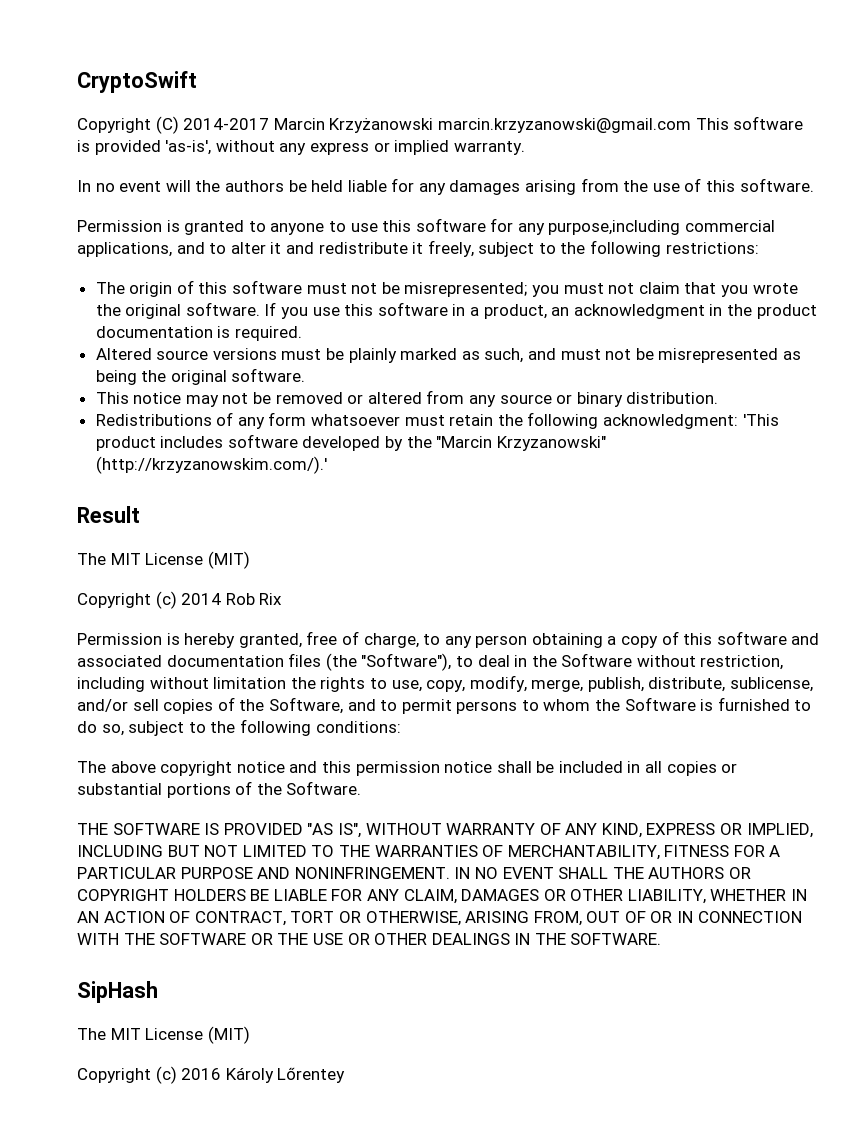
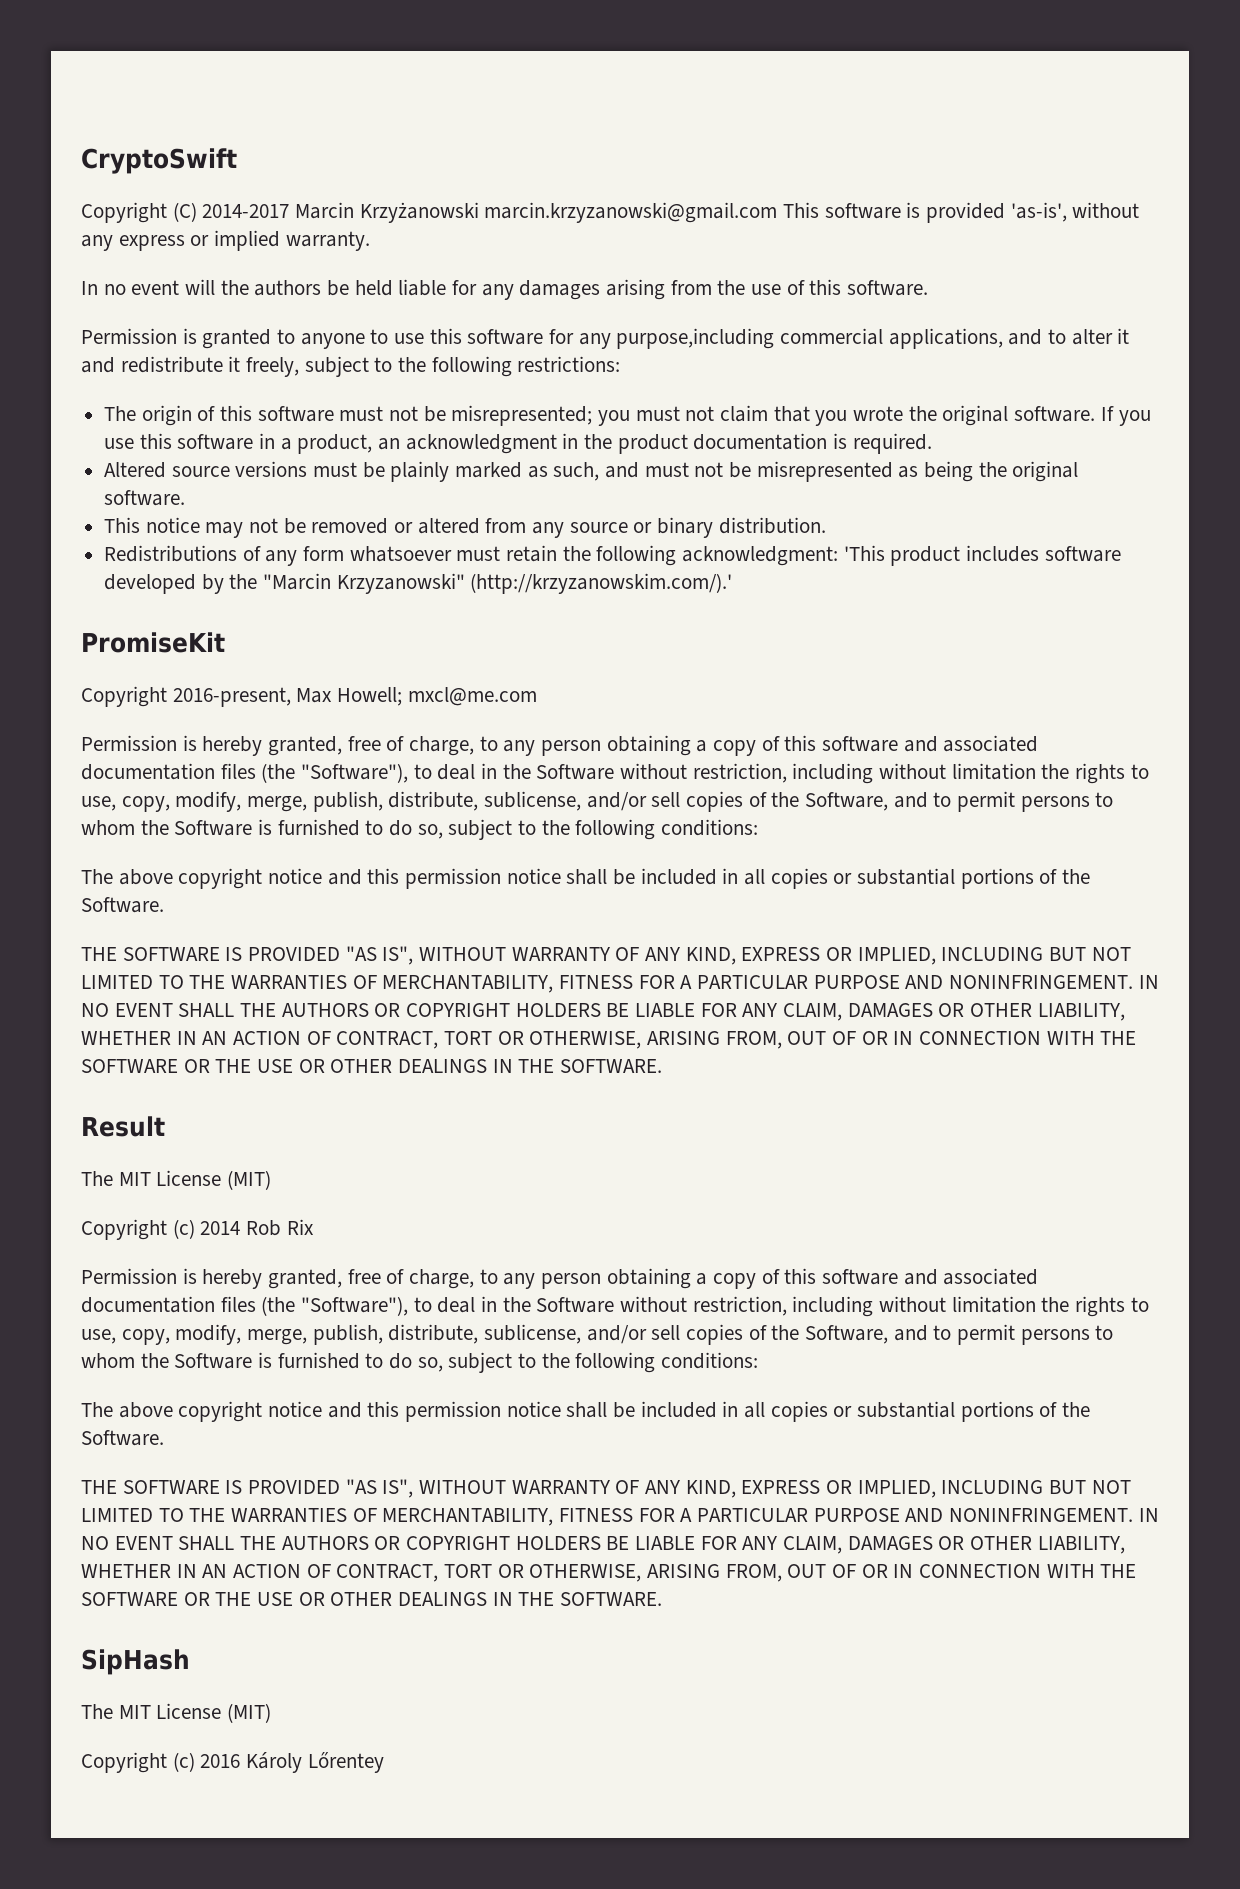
(327, 465) none -> [81,632,225,653] [81,686,537,707] [81,735,1039,756] [81,763,1149,784] [81,791,1114,812] [81,819,759,840] [81,868,1091,889] [81,897,164,913] [81,946,1131,965] [81,975,1159,993] [81,1003,1125,1021] [81,1031,1137,1049] [81,1059,663,1073] // PromiseKit // Copyright 2016-present, Max Howell; mxcl@me.com // Permission is hereby granted, free of charge, to any person obtaining a copy of this software and associated documentation files (the "Software"), to deal in the Software without restriction, including without limitation the rights to use, copy, modify, merge, publish, distribute, sublicense, and/or sell copies of the Software, and to permit persons to whom the Software is furnished to do so, subject to the following conditions: // The above copyright notice and this permission notice shall be included in all copies or substantial portions of the Software. // THE SOFTWARE IS PROVIDED "AS IS", WITHOUT WARRANTY OF ANY KIND, EXPRESS OR IMPLIED, INCLUDING BUT NOT LIMITED TO THE WARRANTIES OF MERCHANTABILITY, FITNESS FOR A PARTICULAR PURPOSE AND NONINFRINGEMENT. IN NO EVENT SHALL THE AUTHORS OR COPYRIGHT HOLDERS BE LIABLE FOR ANY CLAIM, DAMAGES OR OTHER LIABILITY, WHETHER IN AN ACTION OF CONTRACT, TORT OR OTHERWISE, ARISING FROM, OUT OF OR IN CONNECTION WITH THE SOFTWARE OR THE USE OR OTHER DEALINGS IN THE SOFTWARE.

